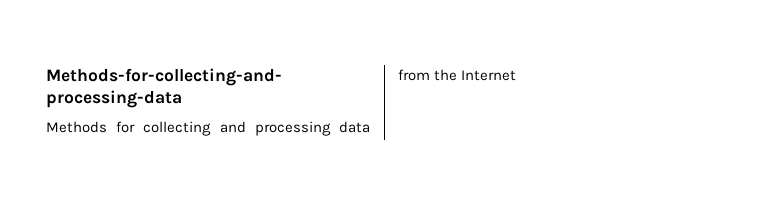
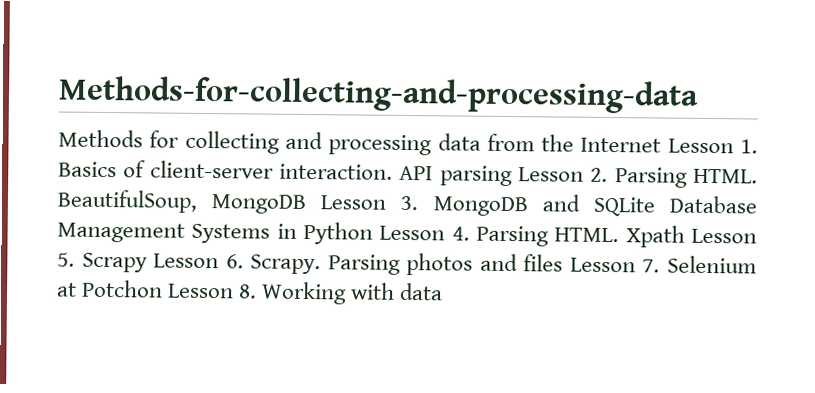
(517, 75) none -> [667,138,758,154] [58,160,759,188] [57,189,758,217] [57,221,757,248] [57,252,757,276] [56,279,444,305] Lesson 1. Basics of client-server interaction. API parsing Lesson 2. Parsing HTML. BeautifulSoup, MongoDB Lesson 3. MongoDB and SQLite Database Management Systems in Python Lesson 4. Parsing HTML. Xpath Lesson 5. Scrapy Lesson 6. Scrapy. Parsing photos and files Lesson 7. Selenium at Potchon Lesson 8. Working with data

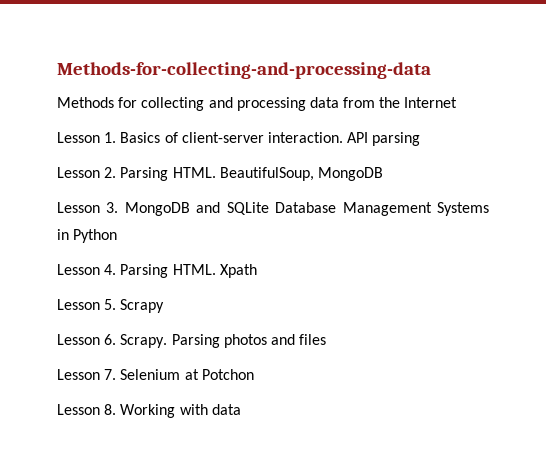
(662, 145) none -> (458, 102) //
(513, 176) none -> (421, 139) //
(308, 204) none -> (383, 174) //
(373, 233) none -> (118, 236) //
(685, 236) none -> (257, 271) //
(148, 262) none -> (165, 306) //
(564, 263) none -> (327, 339) //
(164, 288) none -> (254, 374) //

